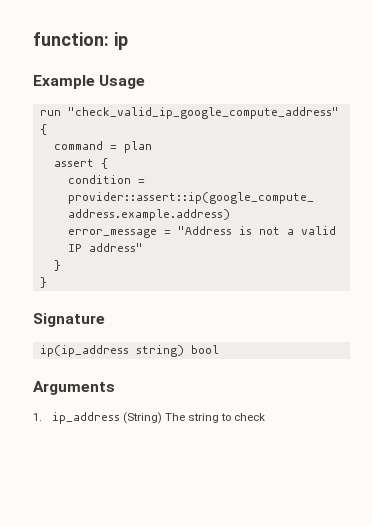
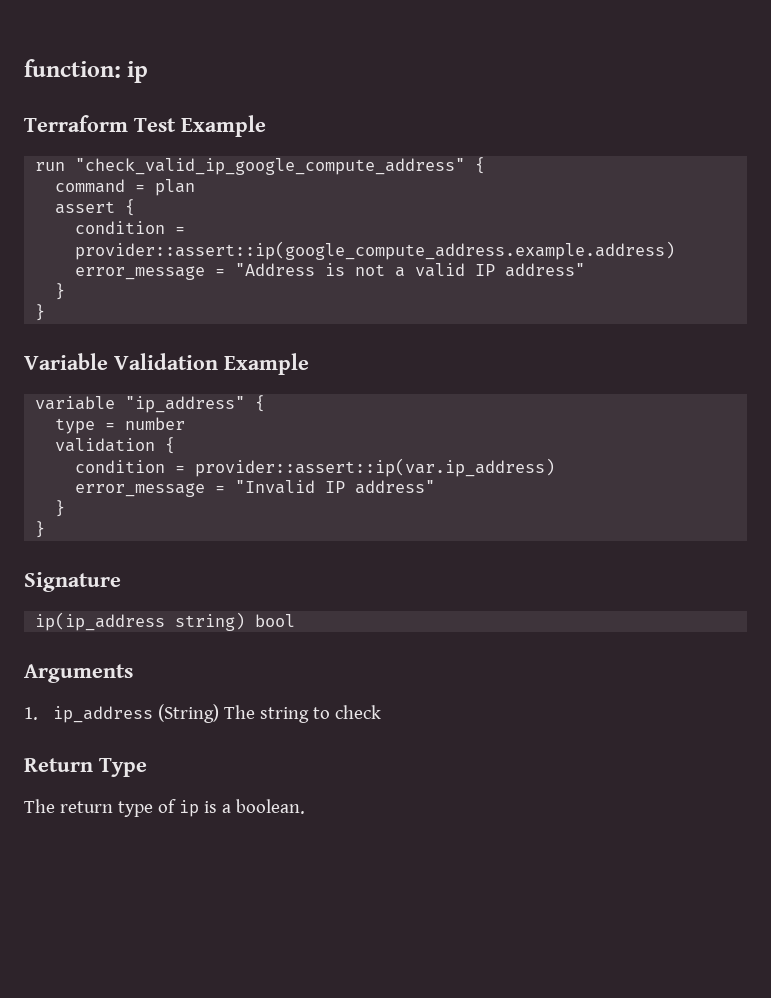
[33,75,146,89] Example Usage -> [24,115,266,137] Terraform Test Example
(47, 282) none -> [24,353,309,375] [35,395,266,413] [55,417,186,434] [55,437,176,454] [75,458,556,477] [75,480,436,497] [55,500,66,517] [35,521,46,538] // Variable Validation Example // variable "ip_address" { // type = number // validation { // condition = provider::assert::ip(var.ip_address) // error_message = "Invalid IP address" // } // }
(266, 417) none -> [24,758,147,777] [24,799,305,817] // Return Type // The return type of ip is a boolean.

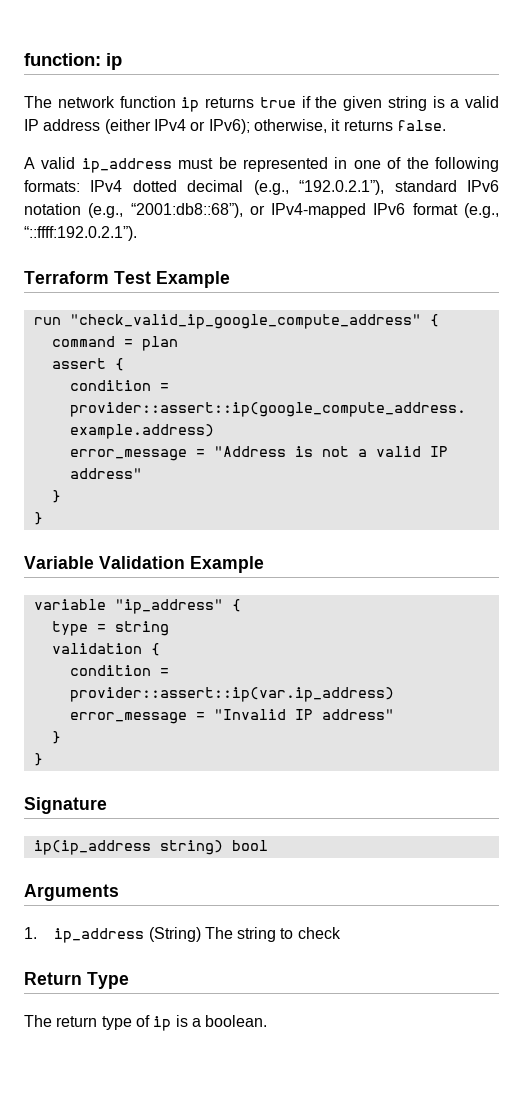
(149, 72) none -> [24,96,499,112] [24,119,446,134] [24,157,499,173] [24,180,499,195] [24,203,499,218] [24,226,137,241] // The network function ip returns true if the given string is a valid IP address (either IPv4 or IPv6); otherwise, it returns false. // A valid ip_address must be represented in one of the following formats: IPv4 dotted decimal (e.g., “192.0.2.1”), standard IPv6 notation (e.g., “2001:db8::68”), or IPv4-mapped IPv6 format (e.g., “::ffff:192.0.2.1”).
[125,417,186,430] number -> [114,621,169,636] string

